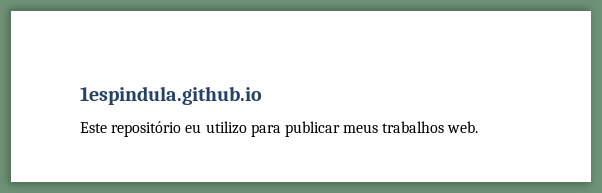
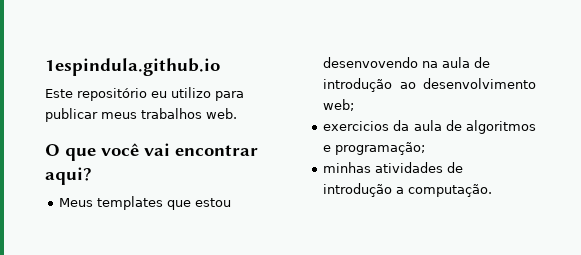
(479, 127) none -> [45,143,258,161] [45,167,92,185] [59,196,232,210] [323,57,491,68] [323,78,536,92] [323,99,355,111] [323,120,536,134] [323,142,426,155] [323,162,464,173] [323,183,493,197] // O que você vai encontrar aqui? // Meus templates que estou desenvovendo na aula de introdução ao desenvolvimento web; // exercicios da aula de algoritmos e programação; // minhas atividades de introdução a computação.

